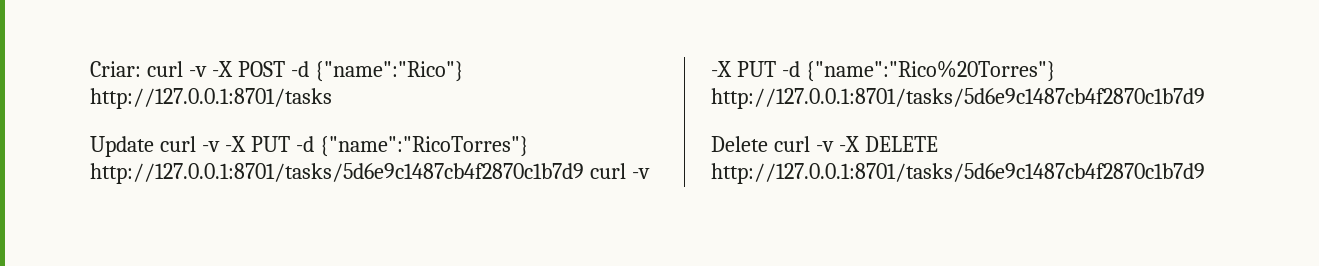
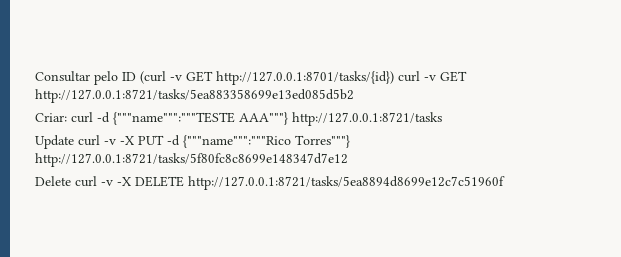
[90,61,464,82] [90,88,332,109] Criar: curl -v -X POST -d {"name":"Rico"} http://127.0.0.1:8701/tasks -> [35,71,467,85] [35,89,354,103] [35,112,442,126] Consultar pelo ID (curl -v GET http://127.0.0.1:8701/tasks/{id}) curl -v GET http://127.0.0.1:8721/tasks/5ea883358699e13ed085d5b2 // Criar: curl -d {"""name""":"""TESTE AAA"""} http://127.0.0.1:8721/tasks
[319,136,529,157] [90,163,650,184] [711,60,1056,82] [711,88,1205,109] {"name":"RicoTorres"} http://127.0.0.1:8701/tasks/5d6e9c1487cb4f2870c1b7d9 curl -v -X PUT -d {"name":"Rico%20Torres"} http://127.0.0.1:8701/tasks/5d6e9c1487cb4f2870c1b7d9 -> [183,135,350,148] [35,153,348,167] {"""name""":"""Rico Torres"""} http://127.0.0.1:8721/tasks/5f80fc8c8699e148347d7e12
[711,163,1205,184] http://127.0.0.1:8701/tasks/5d6e9c1487cb4f2870c1b7d9 -> [188,176,505,190] http://127.0.0.1:8721/tasks/5ea8894d8699e12c7c51960f

